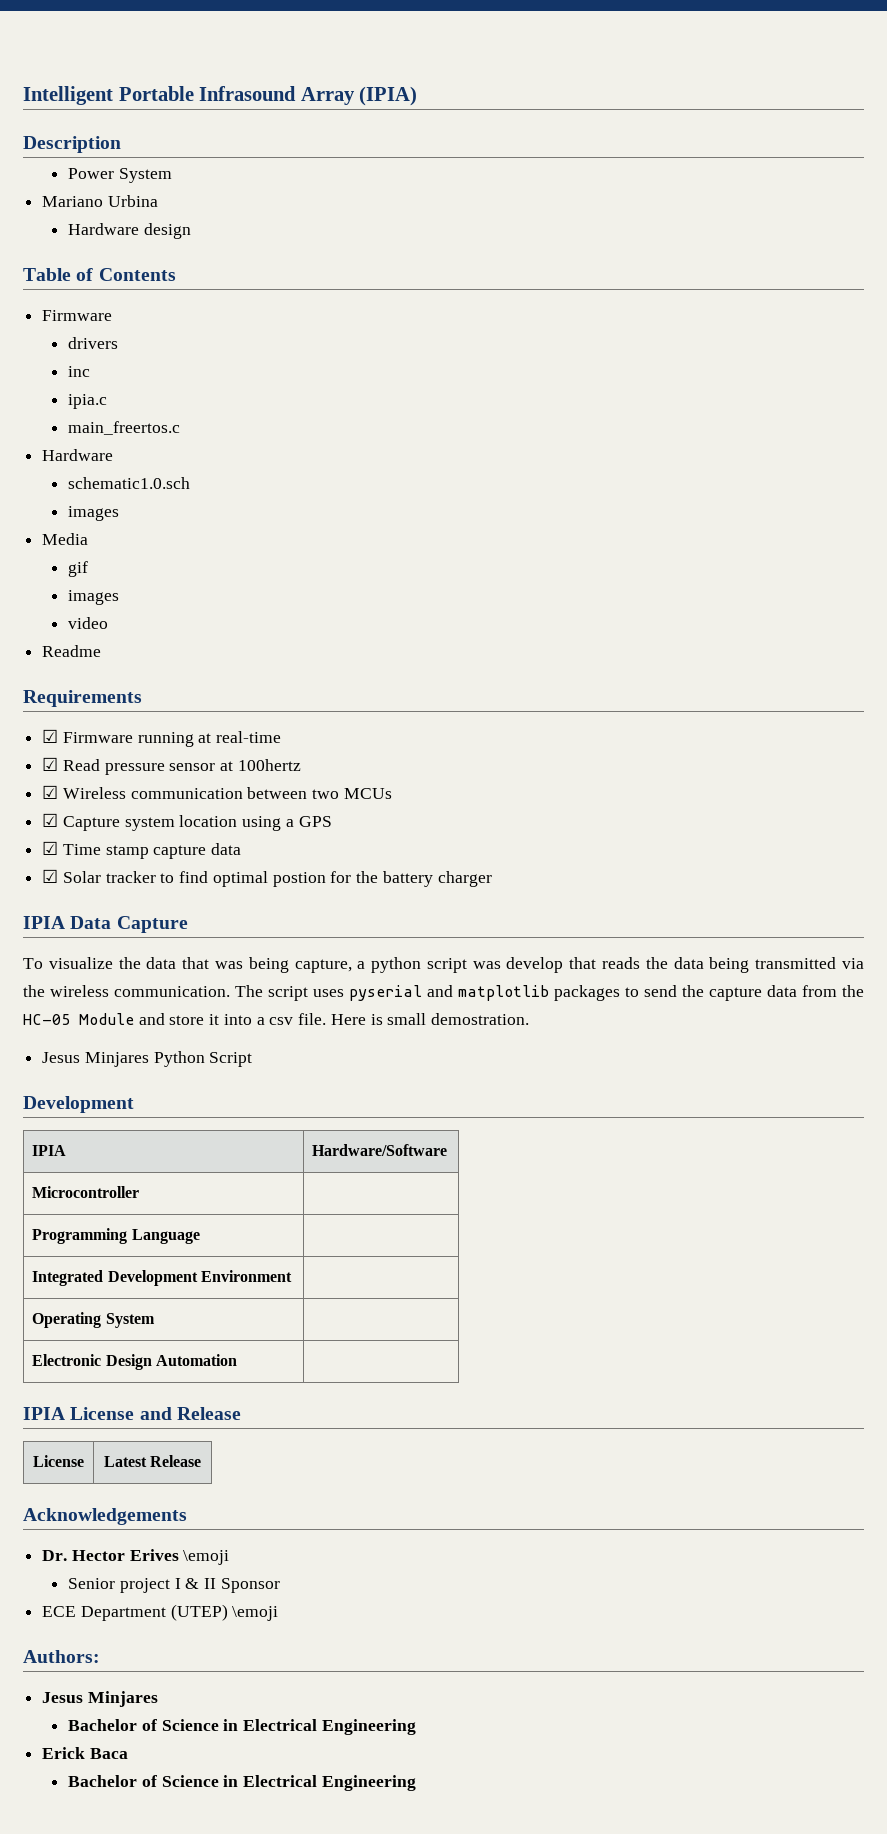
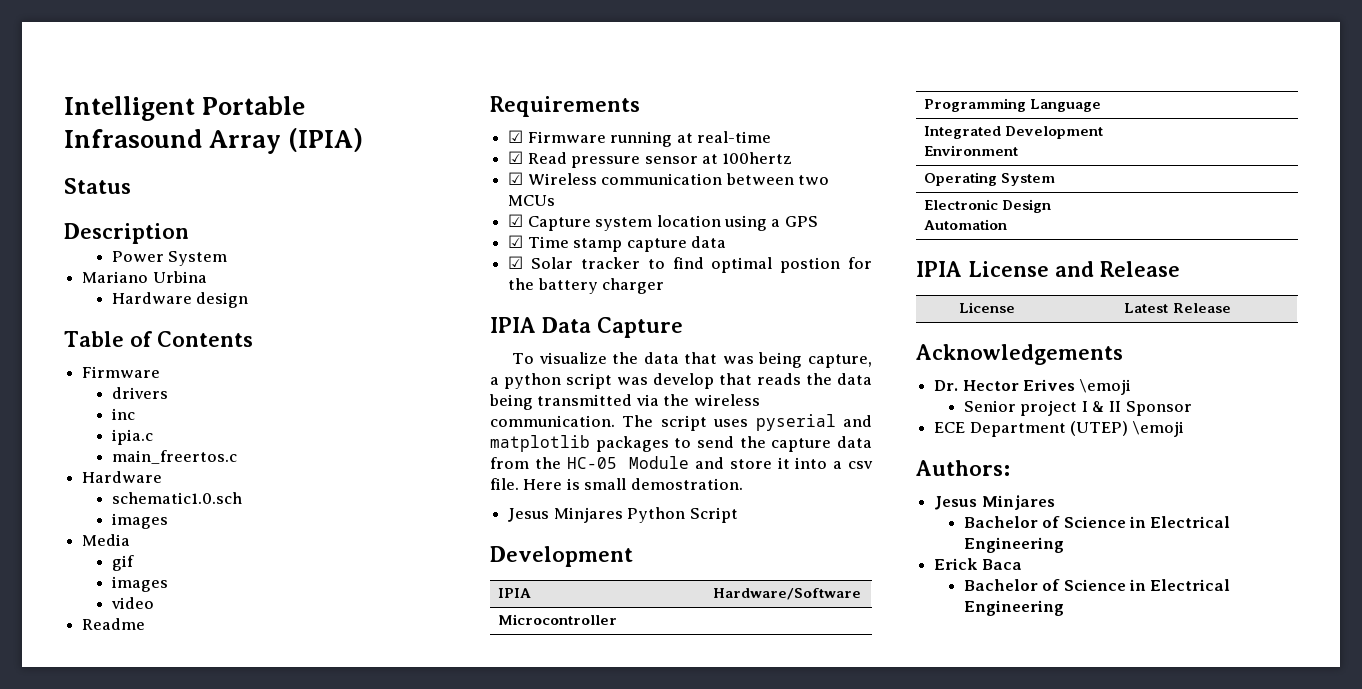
(418, 96) none -> [64,178,131,194] // Status

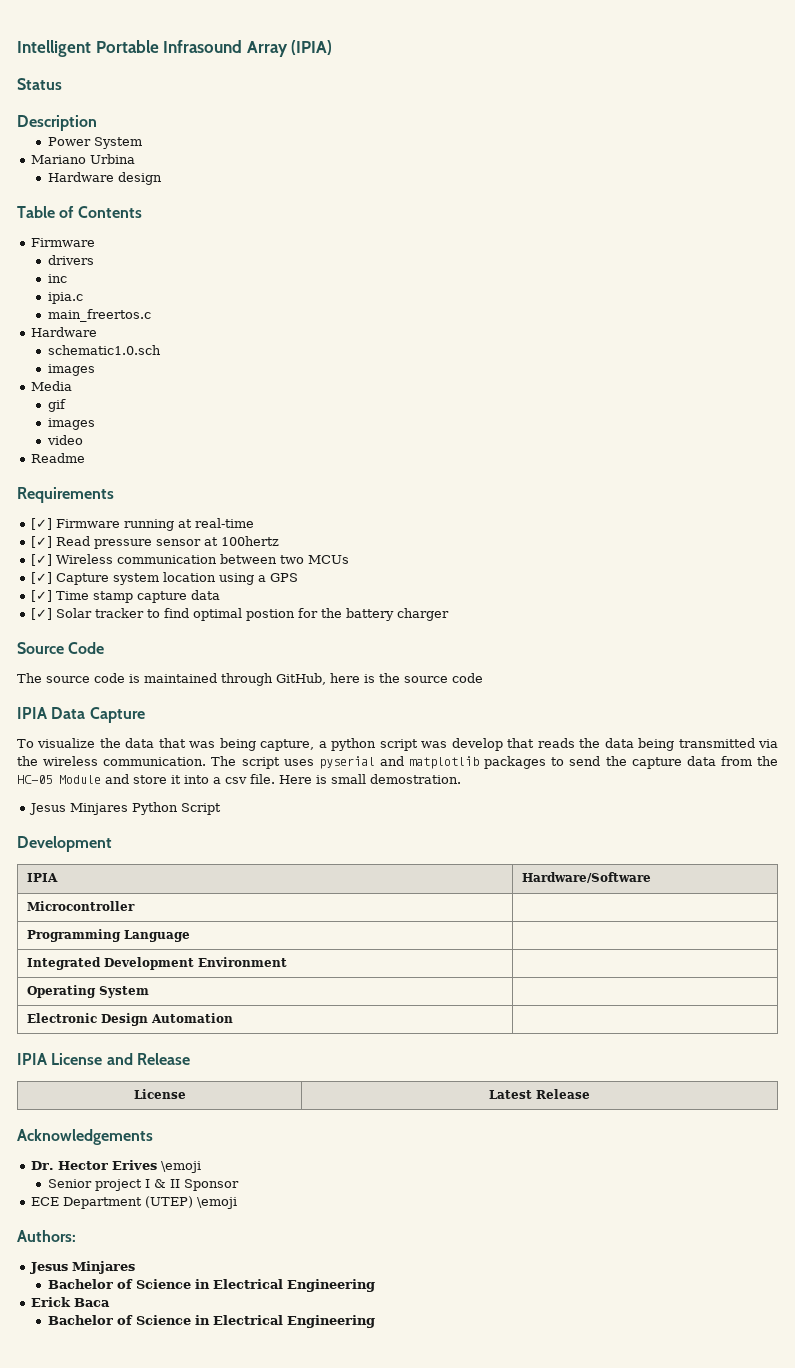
[508,130,524,143] ☑ -> [31,518,53,530] [✓]
[508,151,524,164] ☑ -> [31,536,53,548] [✓]
[508,172,524,185] ☑ -> [31,554,53,566] [✓]
[508,214,524,227] ☑ -> [31,572,53,584] [✓]
[508,235,524,248] ☑ -> [31,590,53,602] [✓]
[508,256,524,269] ☑ -> [31,608,53,620] [✓]
(665, 286) none -> [17,642,105,654] [17,673,483,686] // Source Code // The source code is maintained through GitHub, here is the source code

